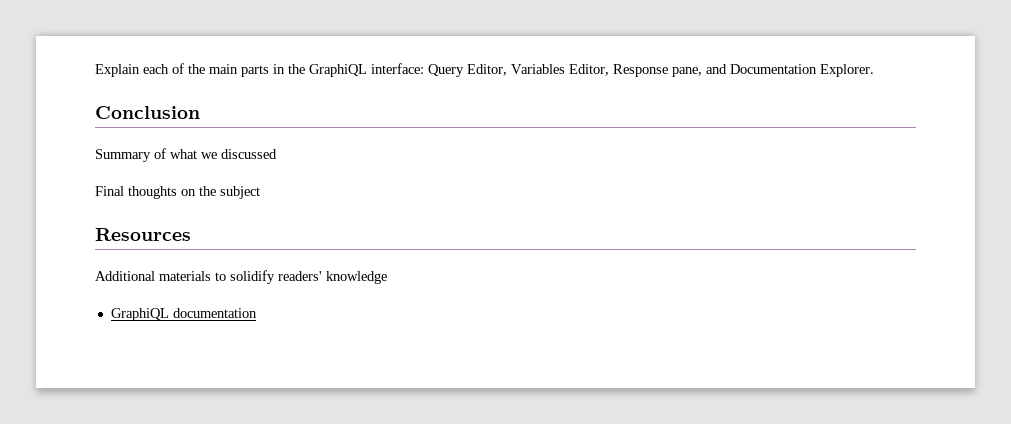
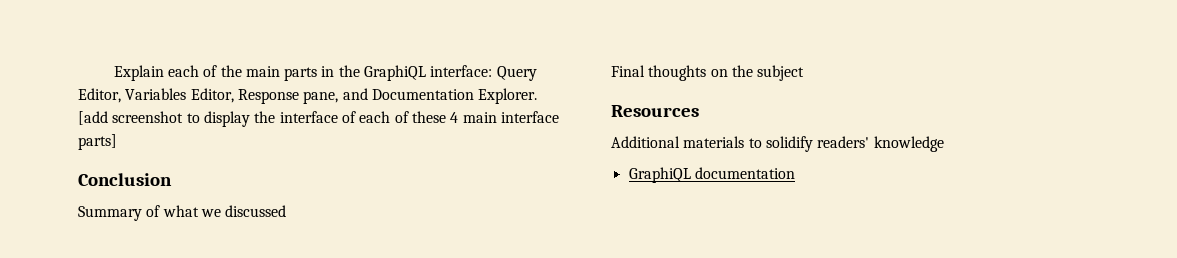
(874, 70) none -> [78,111,559,127] [78,134,117,150] [add screenshot to display the interface of each of these 4 main interface parts]

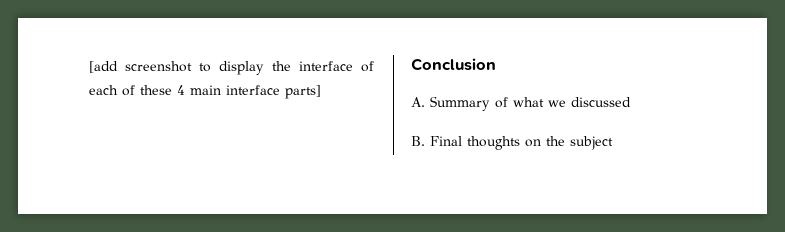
[113,65,537,81] [78,88,538,104] Explain each of the main parts in the GraphiQL interface: Query Editor, Variables Editor, Response pane, and Documentation Explorer. -> (89, 67) none
(172, 179) none -> [411,97,425,107] A.
(287, 211) none -> [411,136,425,146] B.
[611,105,699,117] [611,136,944,152] [628,167,795,183] // Resources // Additional materials to solidify readers' knowledge // GraphiQL documentation -> (613, 143) none

